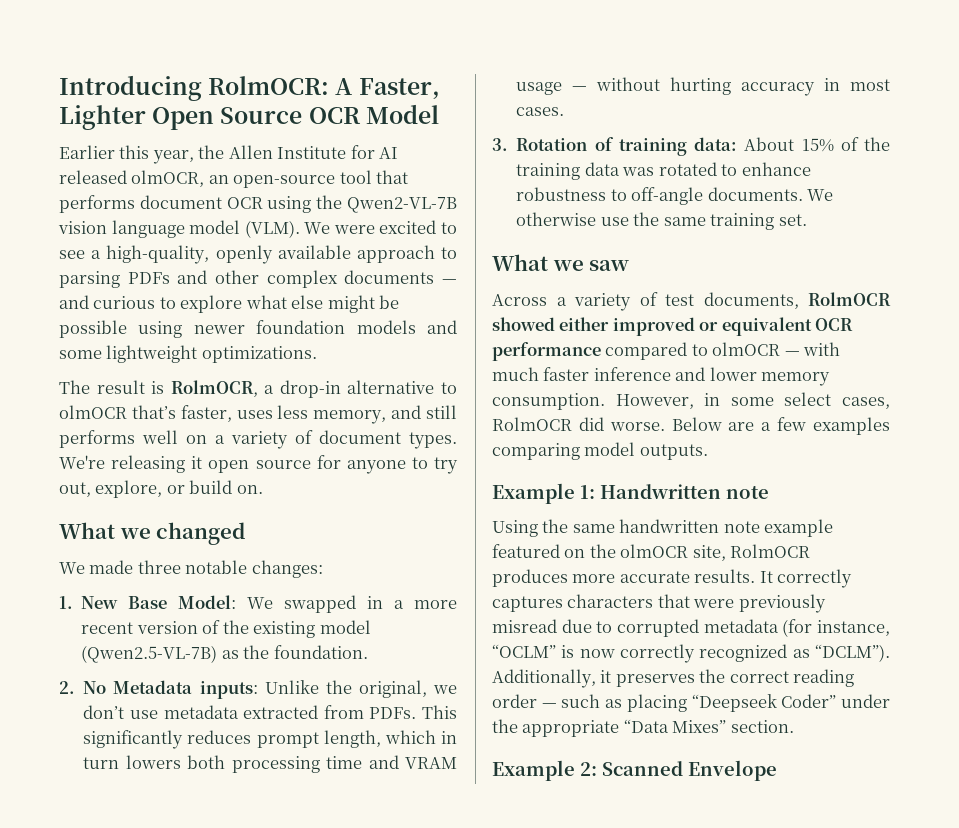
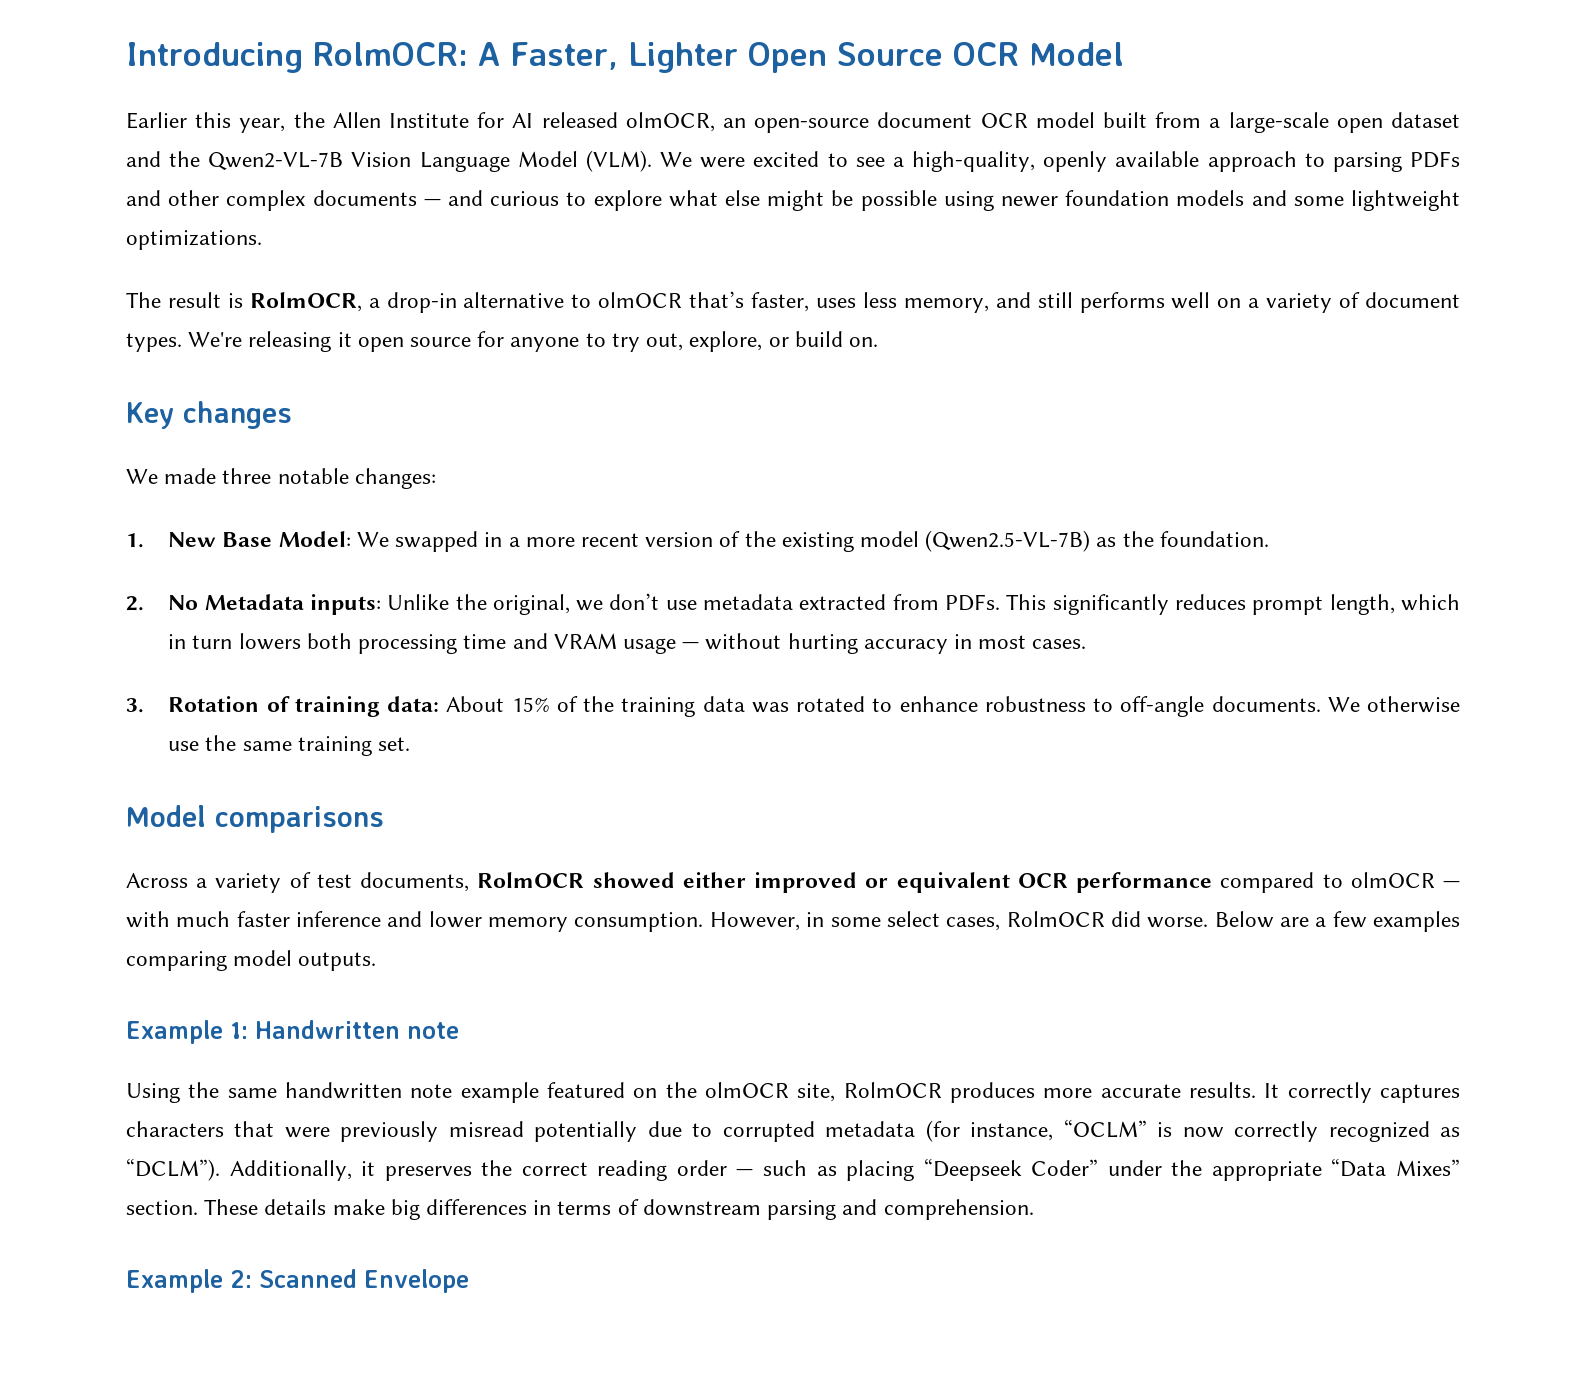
[339,170,409,184] [59,195,458,213] [58,220,241,238] tool that performs document OCR using the Qwen2-VL-7B vision language model -> [877,112,1461,133] [126,151,578,172] document OCR model built from a large-scale open dataset and the Qwen2-VL-7B Vision Language Model
[59,522,246,545] What we changed -> [126,401,292,429] Key changes
[492,254,630,271] What we saw -> [126,805,384,833] Model comparisons
(557, 626) none -> [534,1121,638,1142] potentially
(794, 726) none -> [204,1199,1034,1220] These details make big differences in terms of downstream parsing and comprehension.

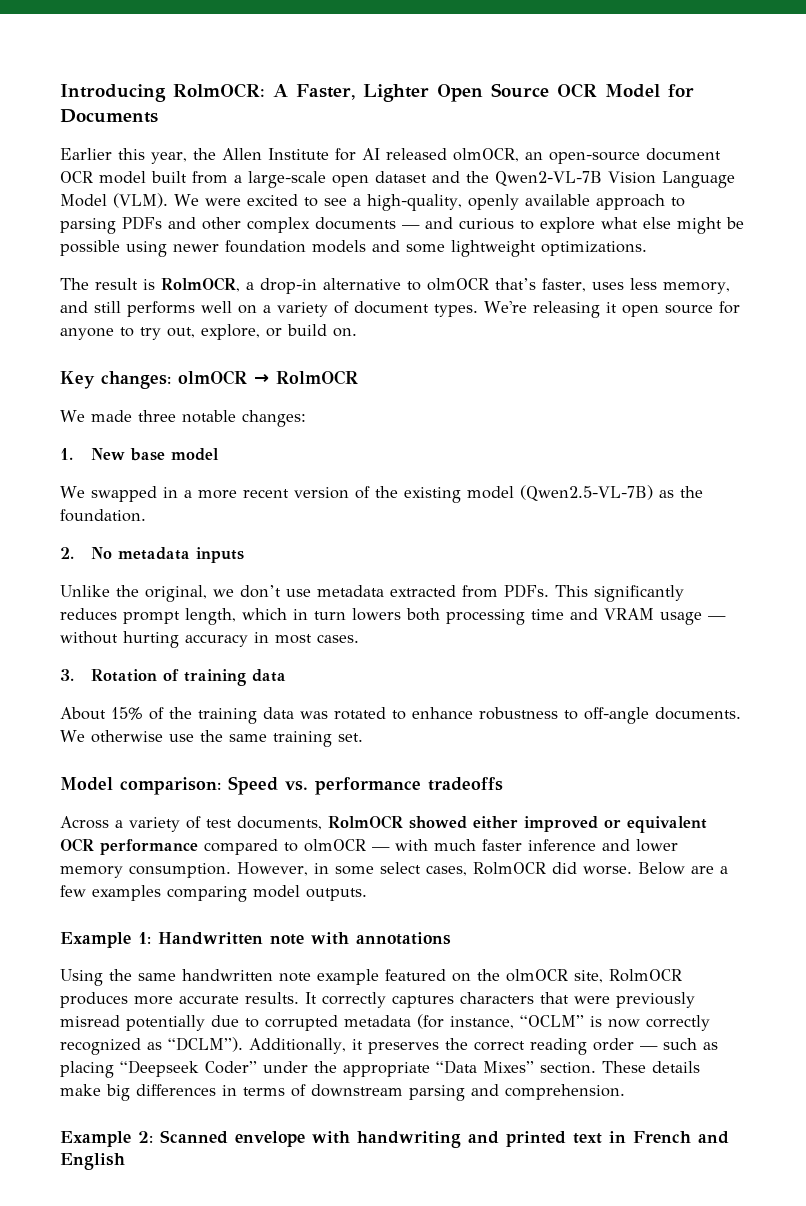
(1124, 54) none -> [667,84,694,97] [60,109,158,123] for Documents
[183,401,292,429] changes -> [101,370,358,389] changes: olmOCR → RolmOCR
[222,531,351,547] Base Model: -> [129,448,219,461] base model //
[204,594,381,615] Metadata inputs: -> [117,547,244,563] metadata inputs //
[387,696,440,712] data: -> [251,669,286,682] data //
[215,806,384,833] comparisons -> [120,776,503,795] comparison: Speed vs. performance tradeoffs
(459, 1030) none -> [311,932,451,945] with annotations
[364,1269,469,1293] Envelope -> [235,1131,729,1148] [60,1153,125,1170] envelope with handwriting and printed text in French and English

